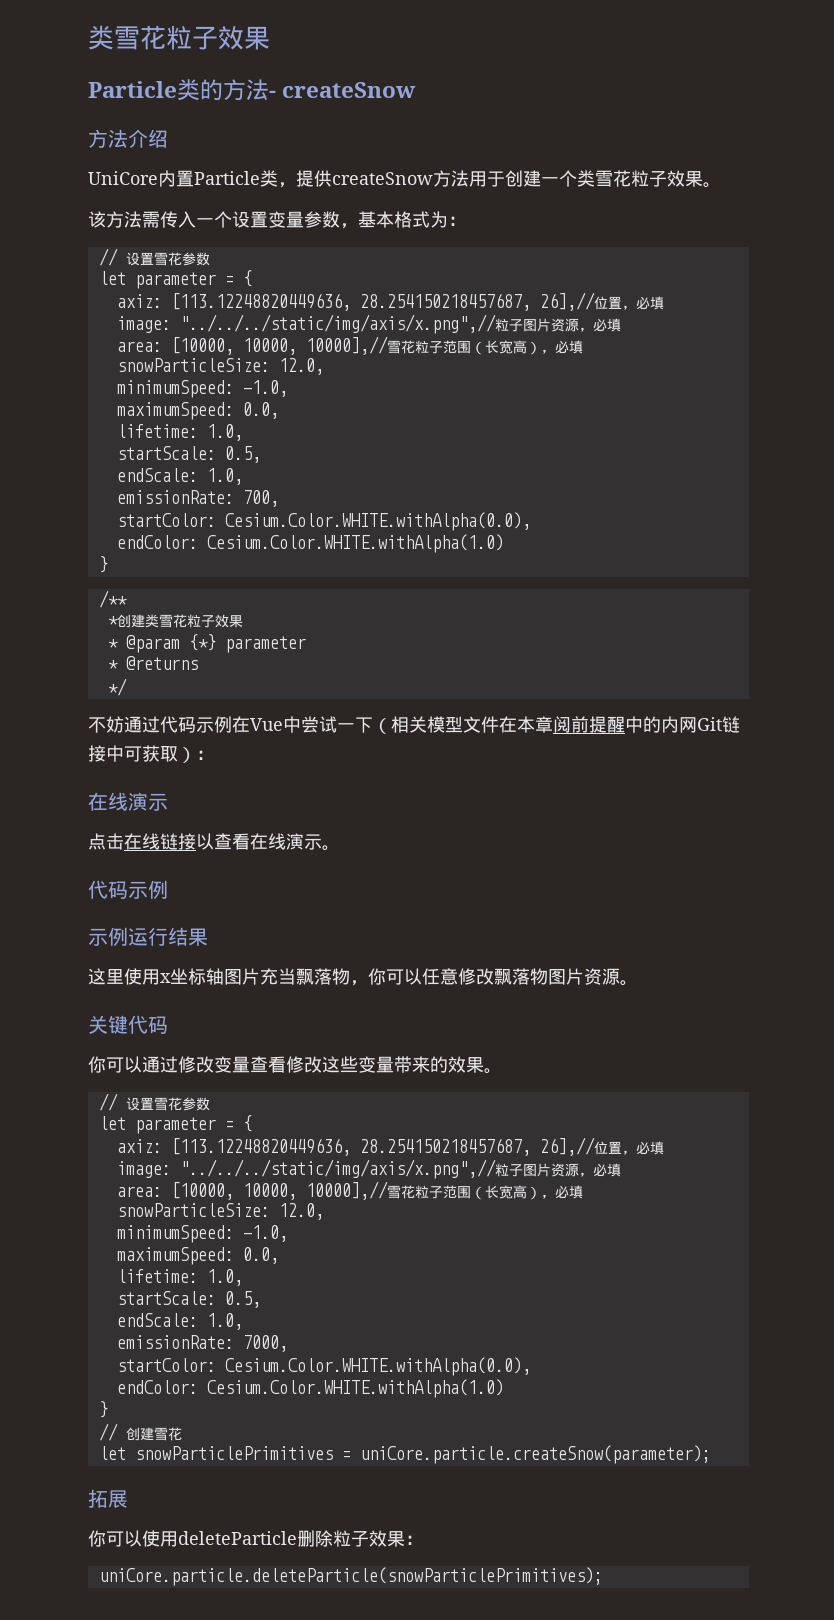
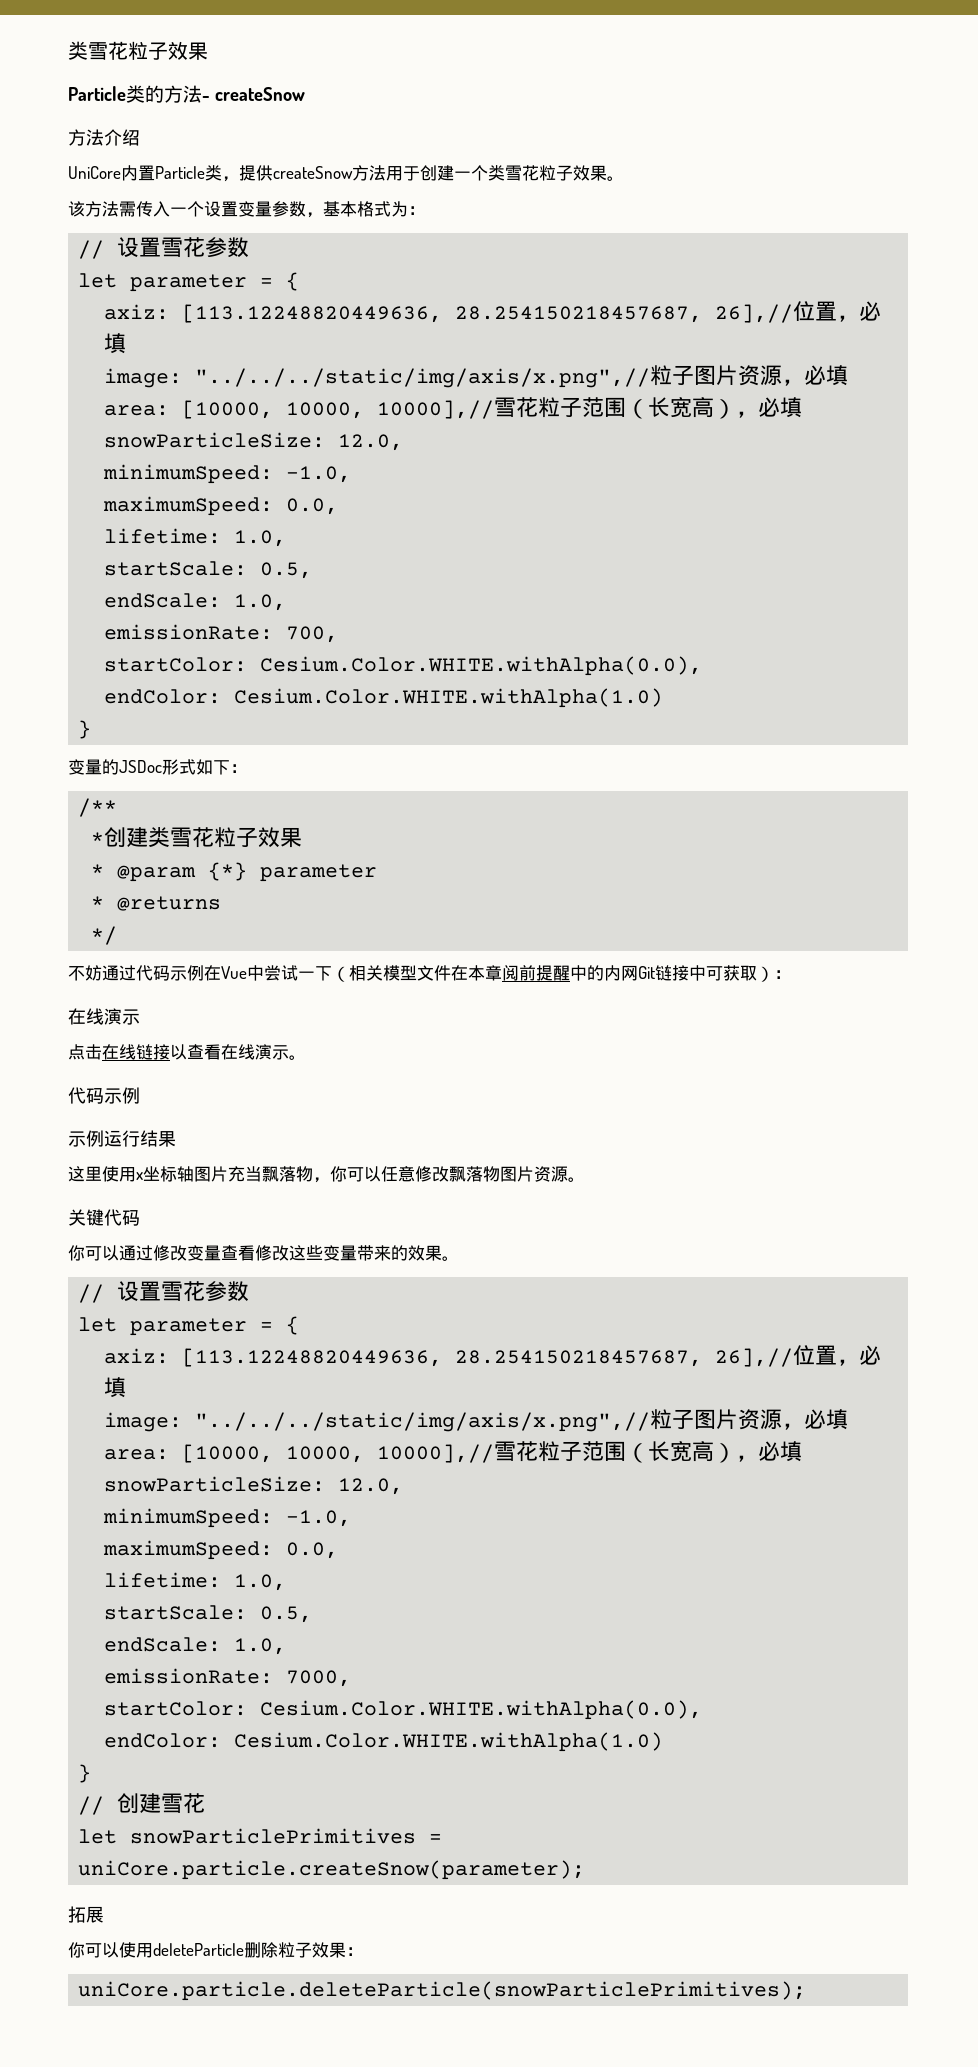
(108, 564) none -> [68,759,247,775] // 变量的JSDoc形式如下：

